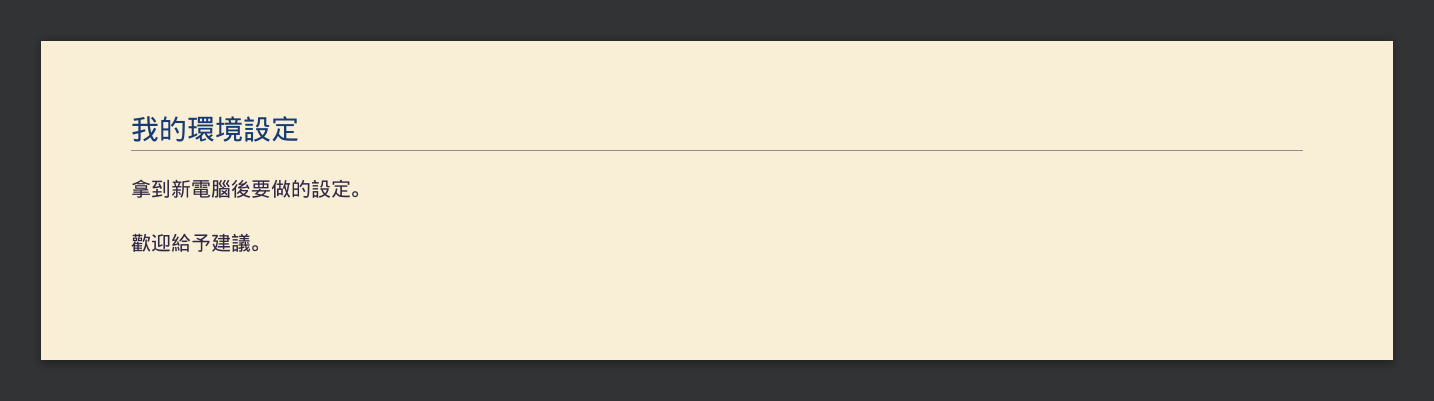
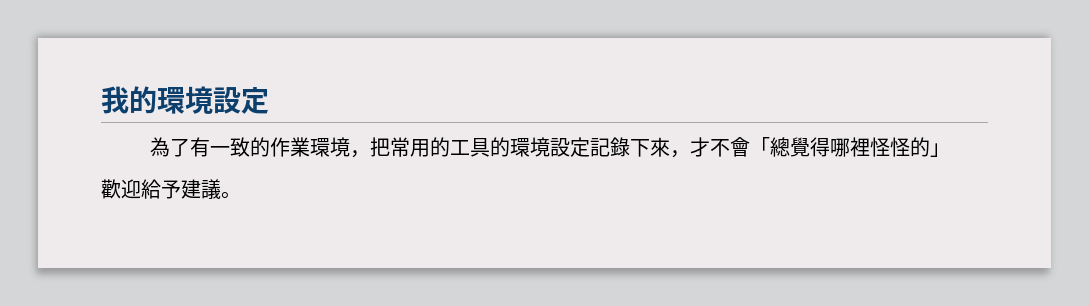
[131,179,370,198] 拿到新電腦後要做的設定。 -> [149,137,950,158] 為了有一致的作業環境，把常用的工具的環境設定記錄下來，才不會「總覺得哪裡怪怪的」

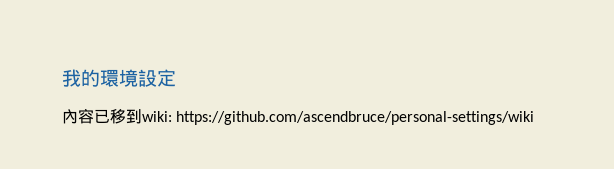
[149,137,950,158] [101,179,241,199] 為了有一致的作業環境，把常用的工具的環境設定記錄下來，才不會「總覺得哪裡怪怪的」 // 歡迎給予建議。 -> [62,108,535,125] 內容已移到wiki: https://github.com/ascendbruce/personal-settings/wiki

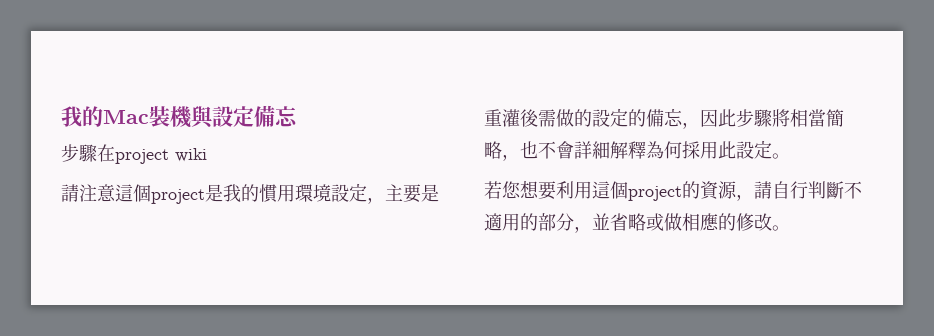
[62,69,176,87] [62,108,535,125] 我的環境設定 // 內容已移到wiki: https://github.com/ascendbruce/personal-settings/wiki -> [61,105,298,129] [61,144,207,164] [61,183,439,204] [484,108,844,129] [484,140,790,161] [484,180,862,201] [484,213,790,233] 我的Mac裝機與設定備忘 // 步驟在project wiki // 請注意這個project是我的慣用環境設定，主要是重灌後需做的設定的備忘，因此步驟將相當簡略，也不會詳細解釋為何採用此設定。 // 若您想要利用這個project的資源，請自行判斷不適用的部分，並省略或做相應的修改。

